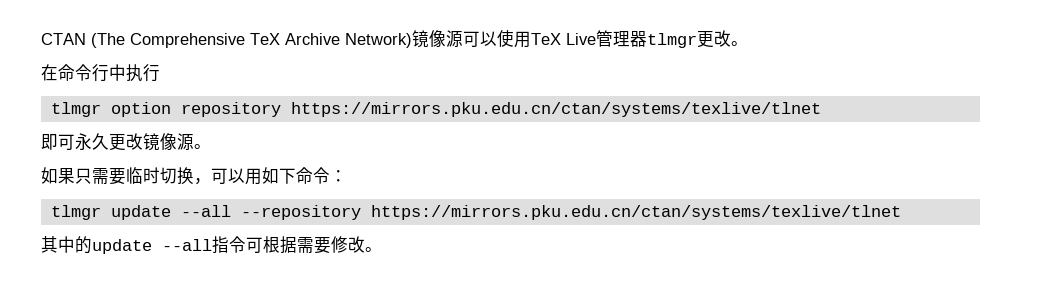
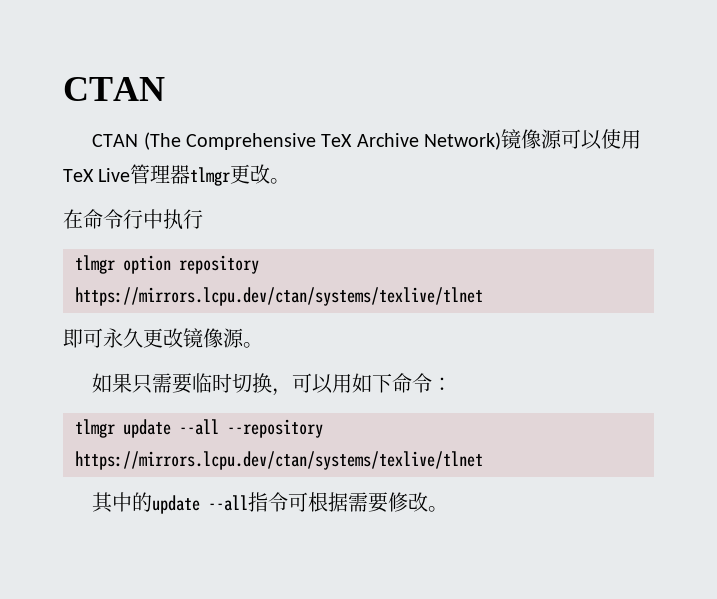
[41,33,86,45] CTAN -> [63,77,165,101] [92,134,139,147] CTAN // CTAN
[290,102,821,117] https://mirrors.pku.edu.cn/ctan/systems/texlive/tlnet -> [75,287,483,306] https://mirrors.lcpu.dev/ctan/systems/texlive/tlnet
[370,205,901,220] https://mirrors.pku.edu.cn/ctan/systems/texlive/tlnet -> [75,451,483,470] https://mirrors.lcpu.dev/ctan/systems/texlive/tlnet

